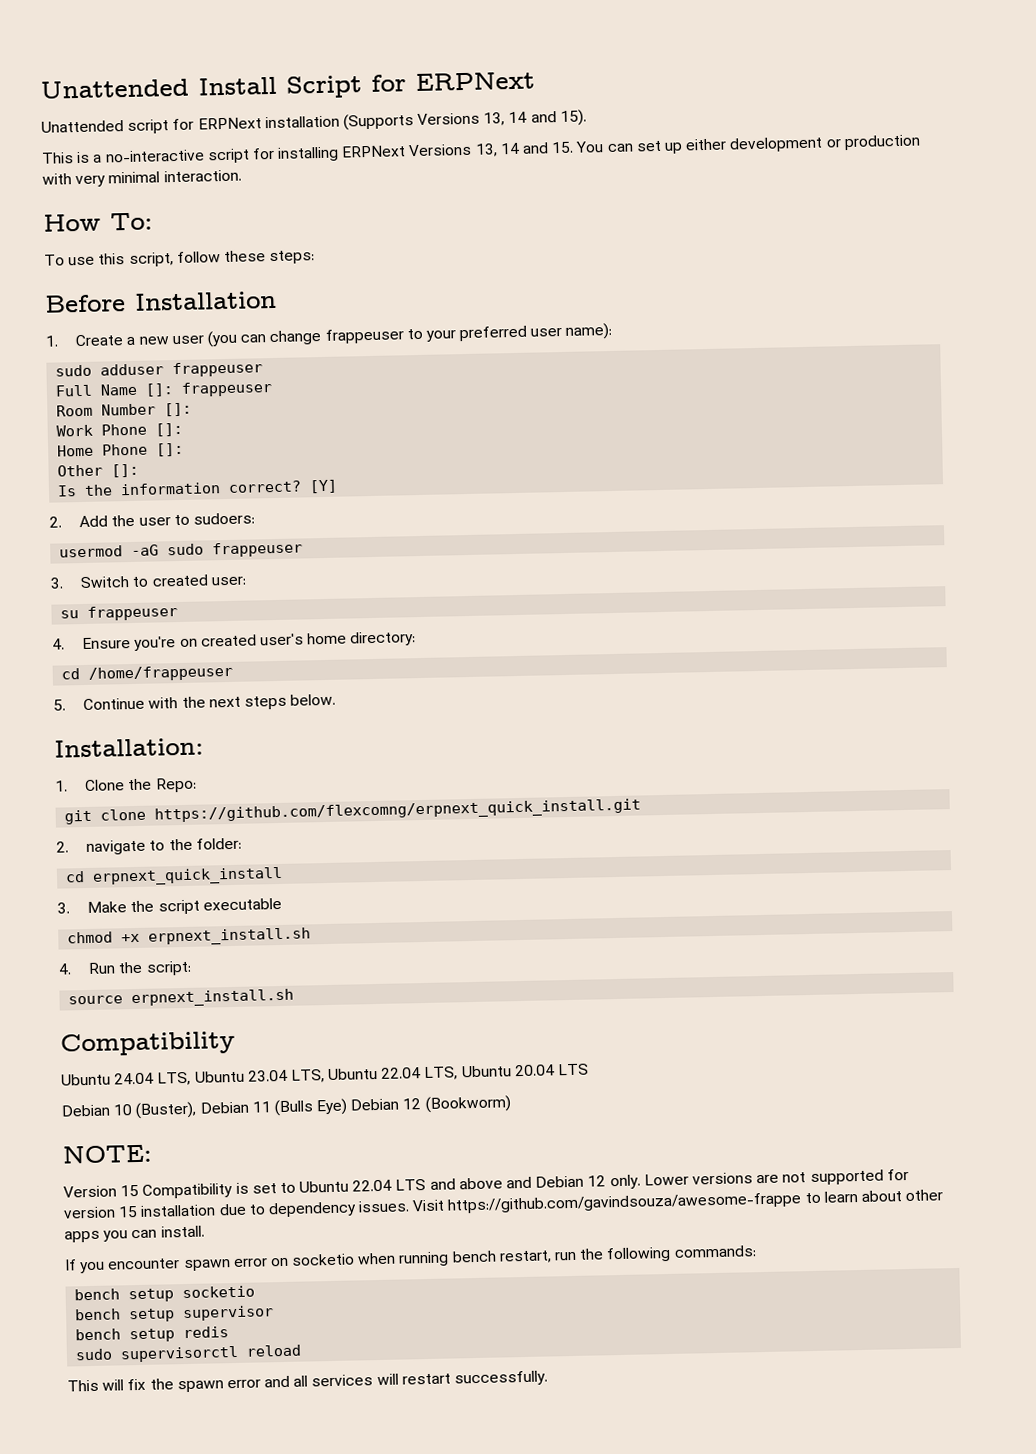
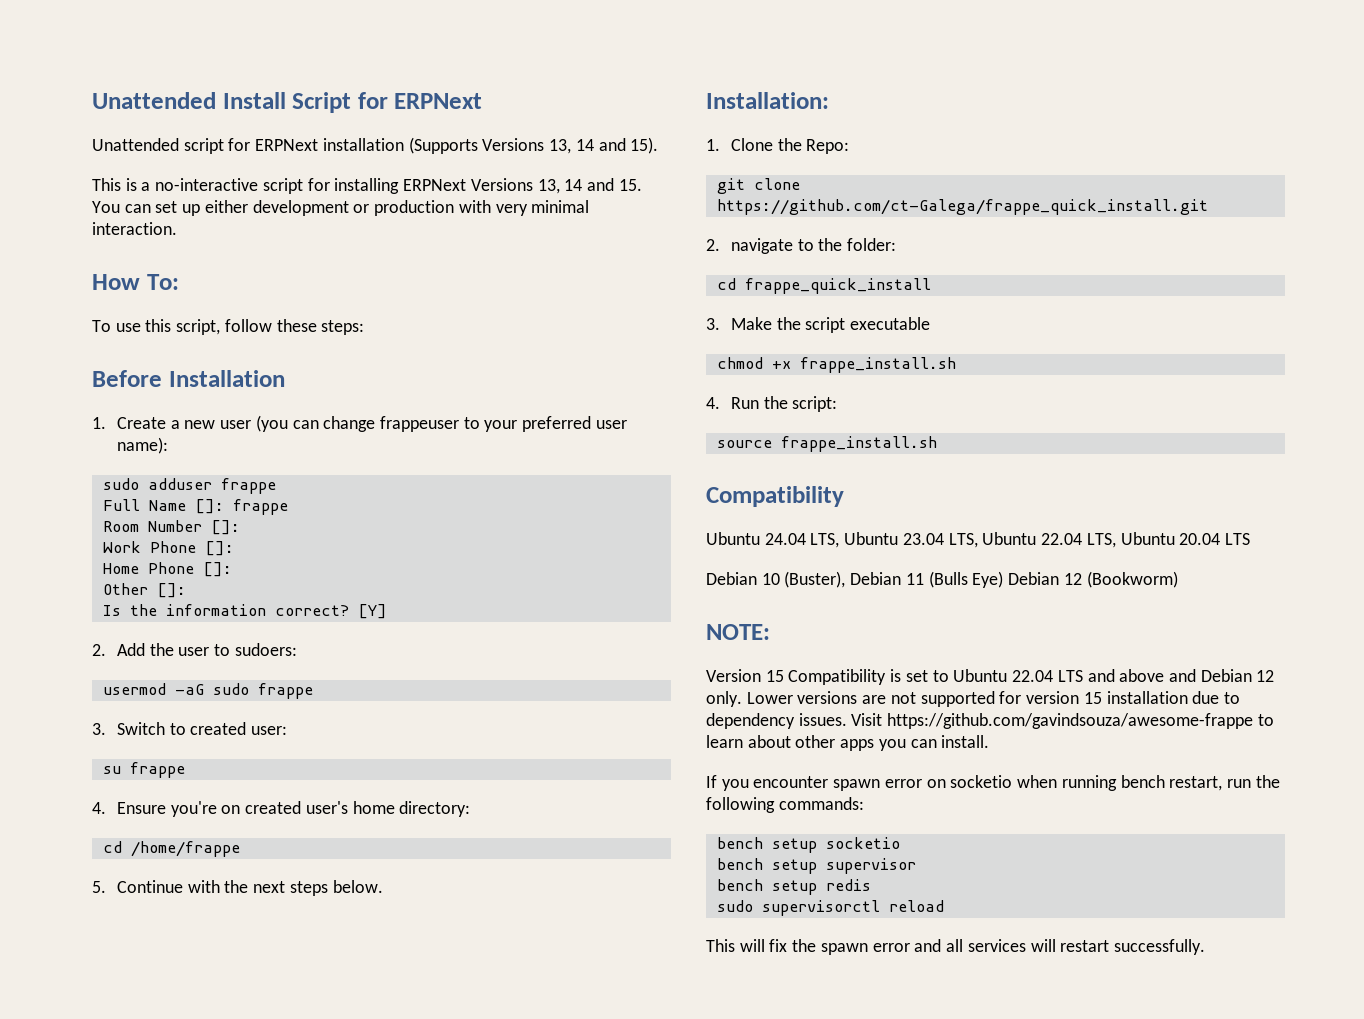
[172,361,264,378] frappeuser -> [220,478,276,494] frappe
[181,381,274,397] frappeuser -> [232,499,288,515] frappe
[212,541,304,558] frappeuser -> [257,683,313,699] frappe
[87,605,179,621] frappeuser -> [129,762,185,778] frappe
[88,664,234,682] /home/frappeuser -> [130,841,240,857] /home/frappe
[154,798,642,824] https://github.com/flexcomng/erpnext_quick_install.git -> [716,199,1208,215] https://github.com/ct-Galega/frappe_quick_install.git
[92,866,284,886] erpnext_quick_install -> [744,278,931,294] frappe_quick_install
[148,927,312,946] erpnext_install.sh -> [799,357,956,373] frappe_install.sh
[131,988,295,1008] erpnext_install.sh -> [780,436,937,452] frappe_install.sh

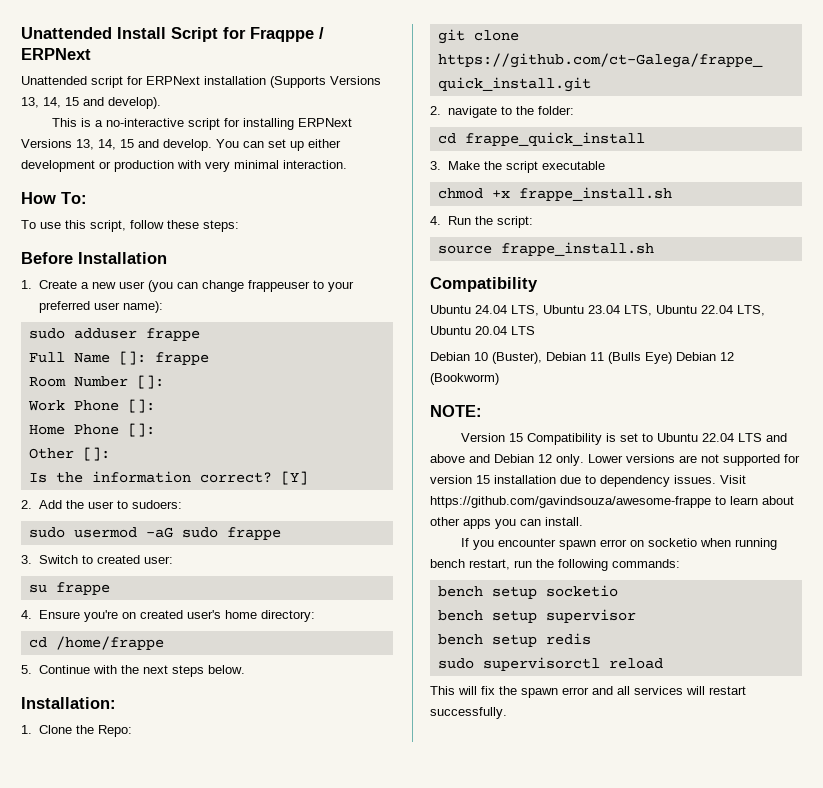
(388, 100) none -> [250,27,324,42] Fraqppe /
[575,137,659,154] 14 and 15). -> [43,97,161,109] 14, 15 and develop).
[564,178,642,191] 14 and 15. -> [98,139,212,151] 14, 15 and develop.
(297, 649) none -> [28,527,65,538] sudo

